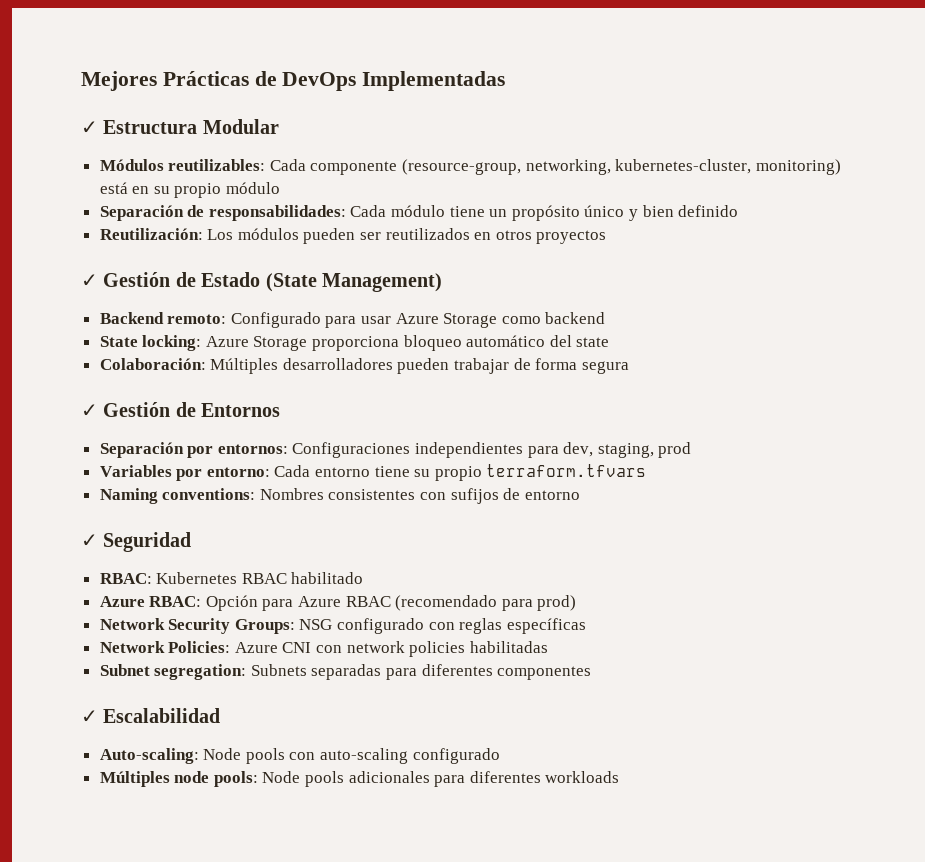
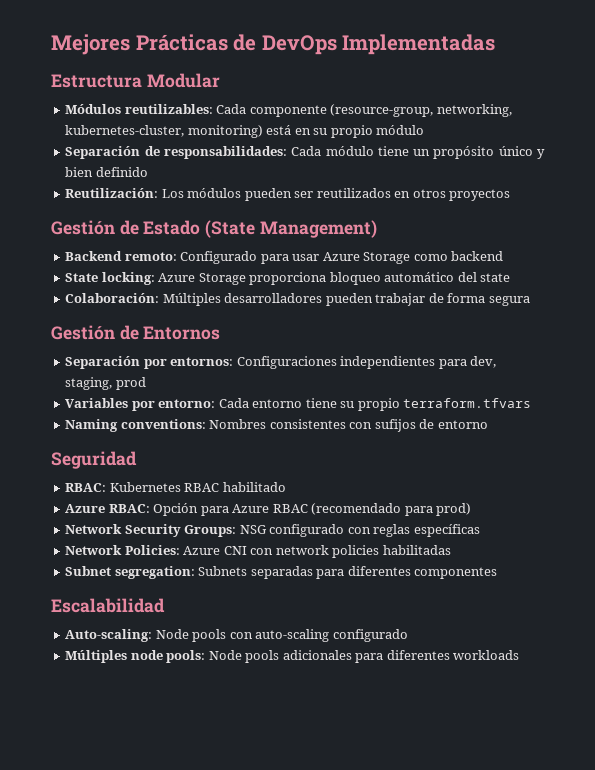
[81,121,98,134] ✓ -> (496, 44) none
[81,274,98,287] ✓ -> (511, 195) none
[81,404,98,417] ✓ -> (530, 301) none
[81,534,98,547] ✓ -> (488, 424) none
[81,710,98,723] ✓ -> (498, 573) none

